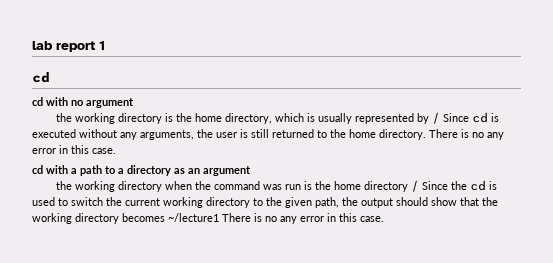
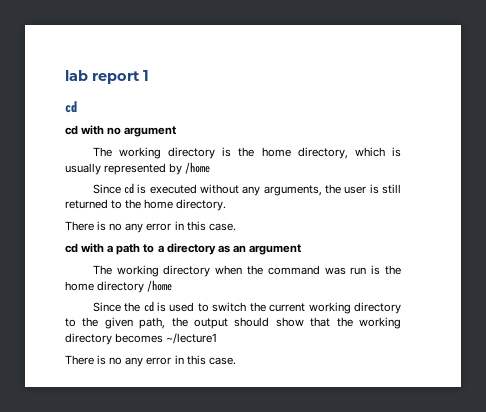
[55,113,72,122] the -> [92,147,112,157] The
[431,112,440,124] / -> [185,162,211,174] /home //
(426, 134) none -> (227, 205) //
[55,181,72,190] the -> [92,265,112,275] The
[410,180,419,192] / -> [147,280,173,292] /home //
(219, 217) none -> (218, 338) //

